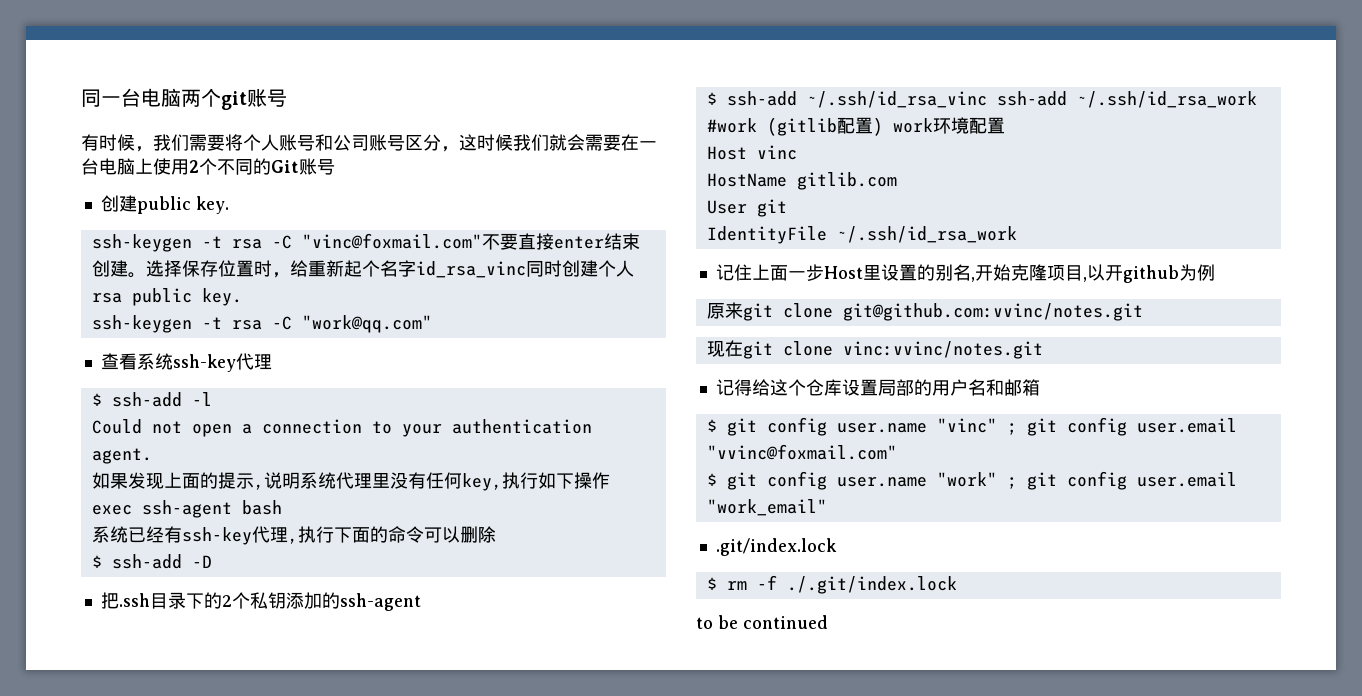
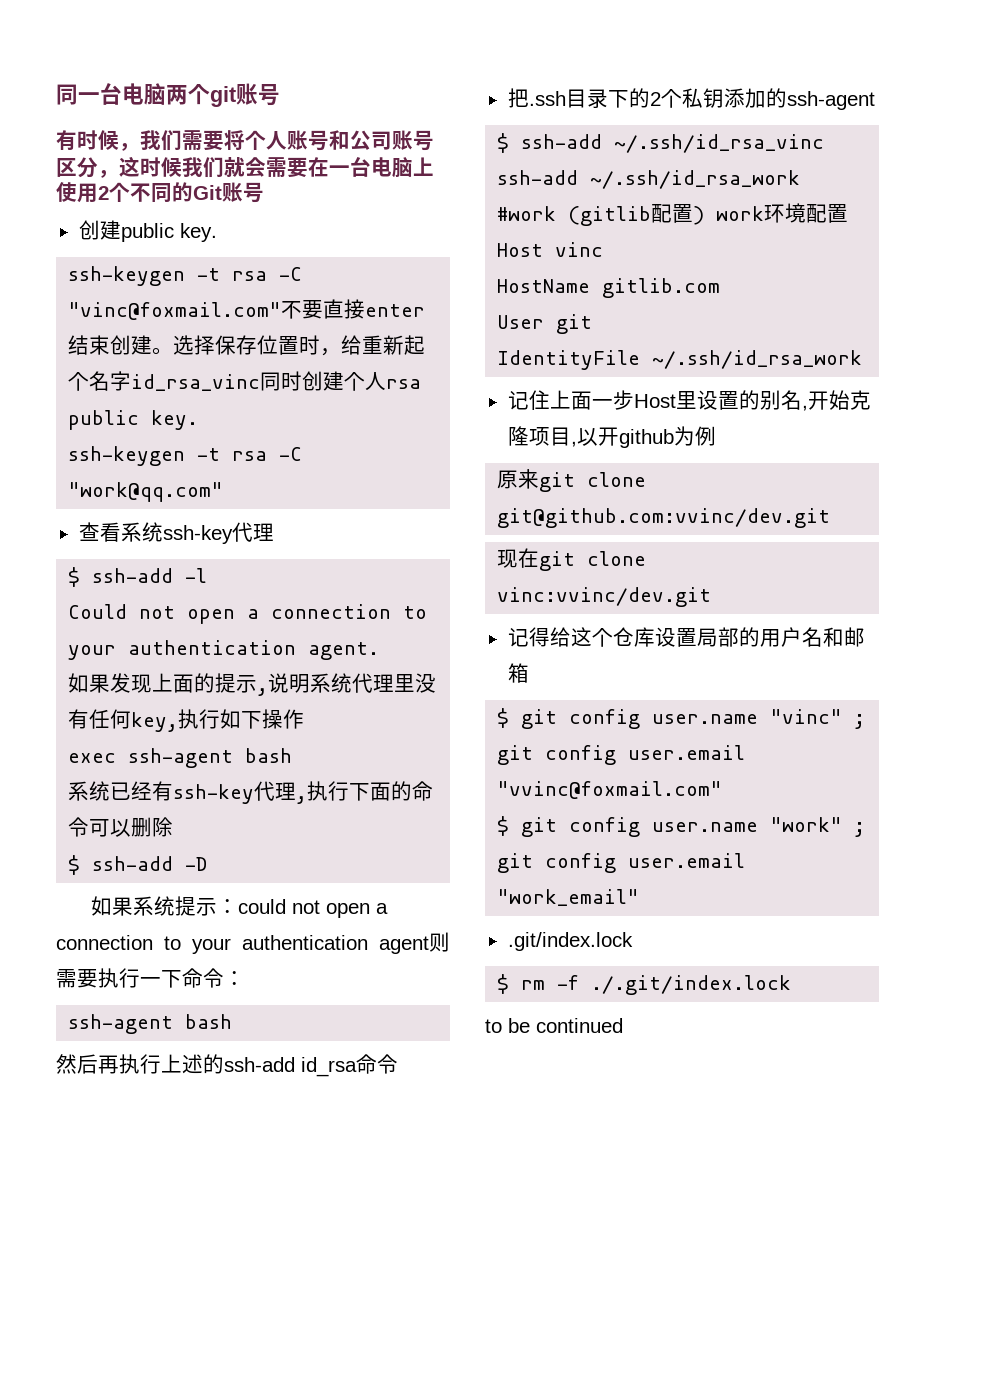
(212, 561) none -> [90,896,388,918] [56,932,450,954] [56,968,245,988] [68,1014,233,1034] [56,1054,398,1077] // 如果系统提示：could not open a connection to your authentication agent则需要执行一下命令： // ssh-agent bash // 然后再执行上述的ssh-add id_rsa命令
[842,303,1143,321] git@github.com:vvinc/notes.git -> [497,508,831,528] git@github.com:vvinc/dev.git
[842,341,1043,359] vinc:vvinc/notes.git -> [497,587,712,607] vinc:vvinc/dev.git

